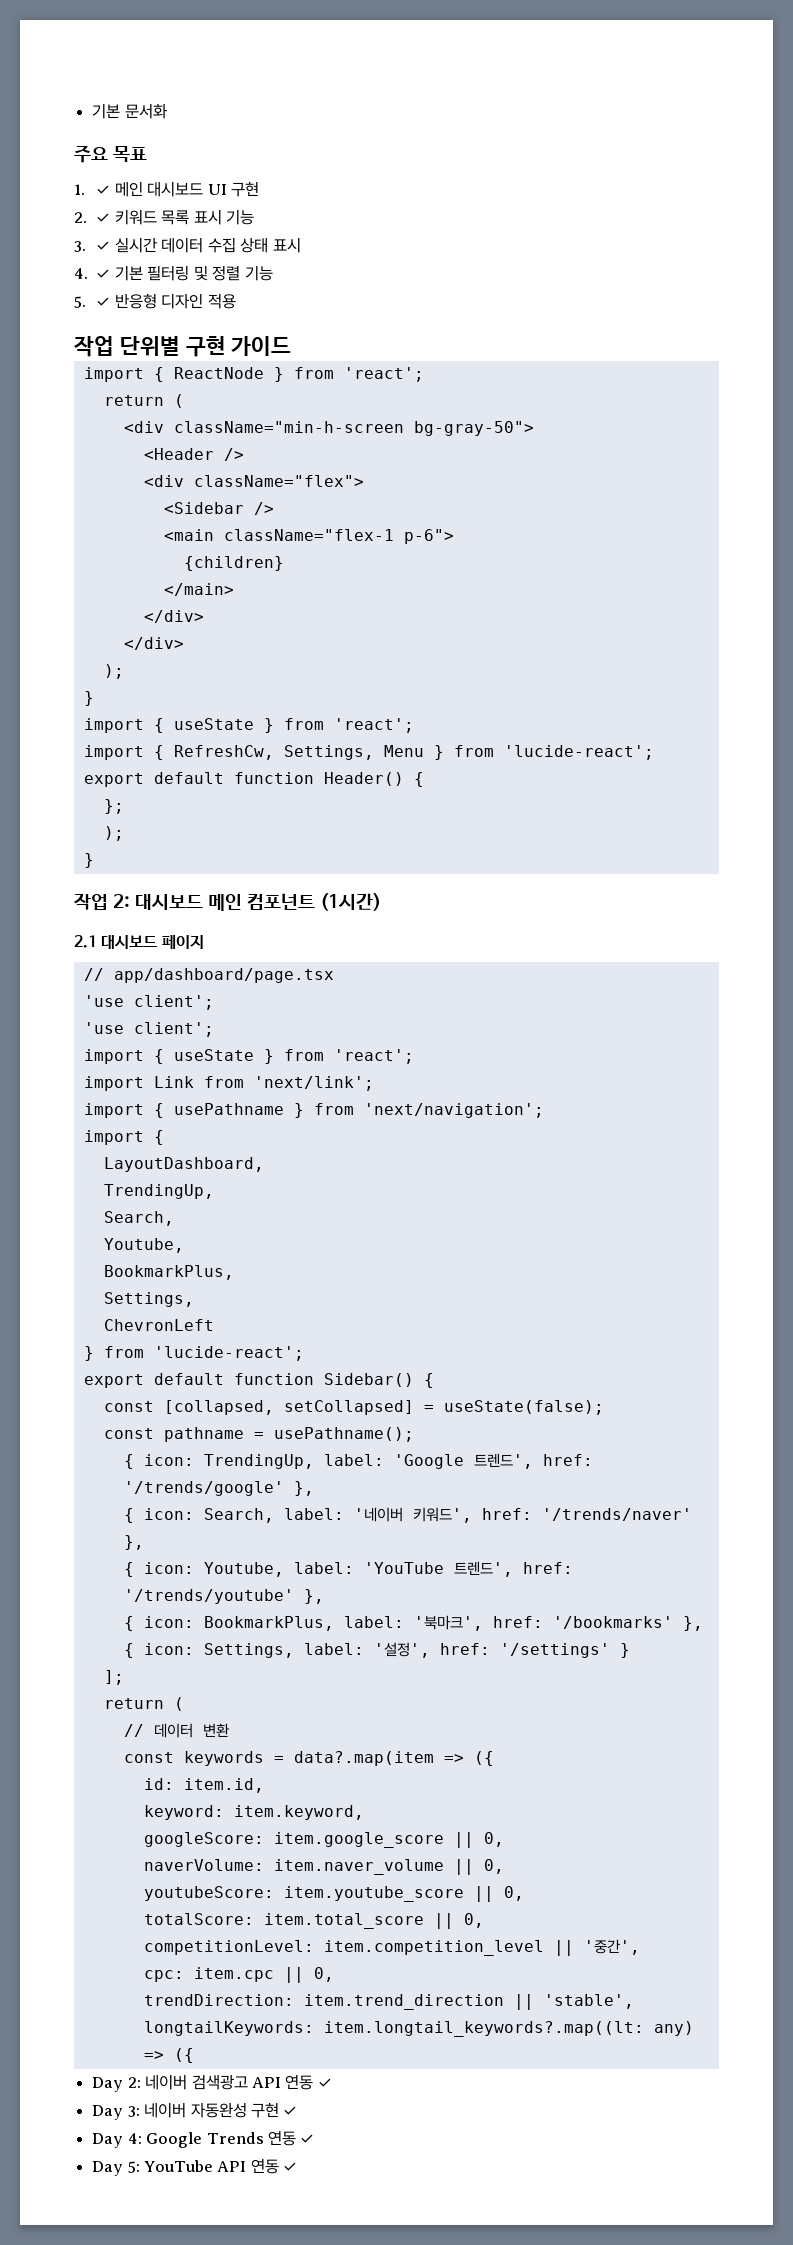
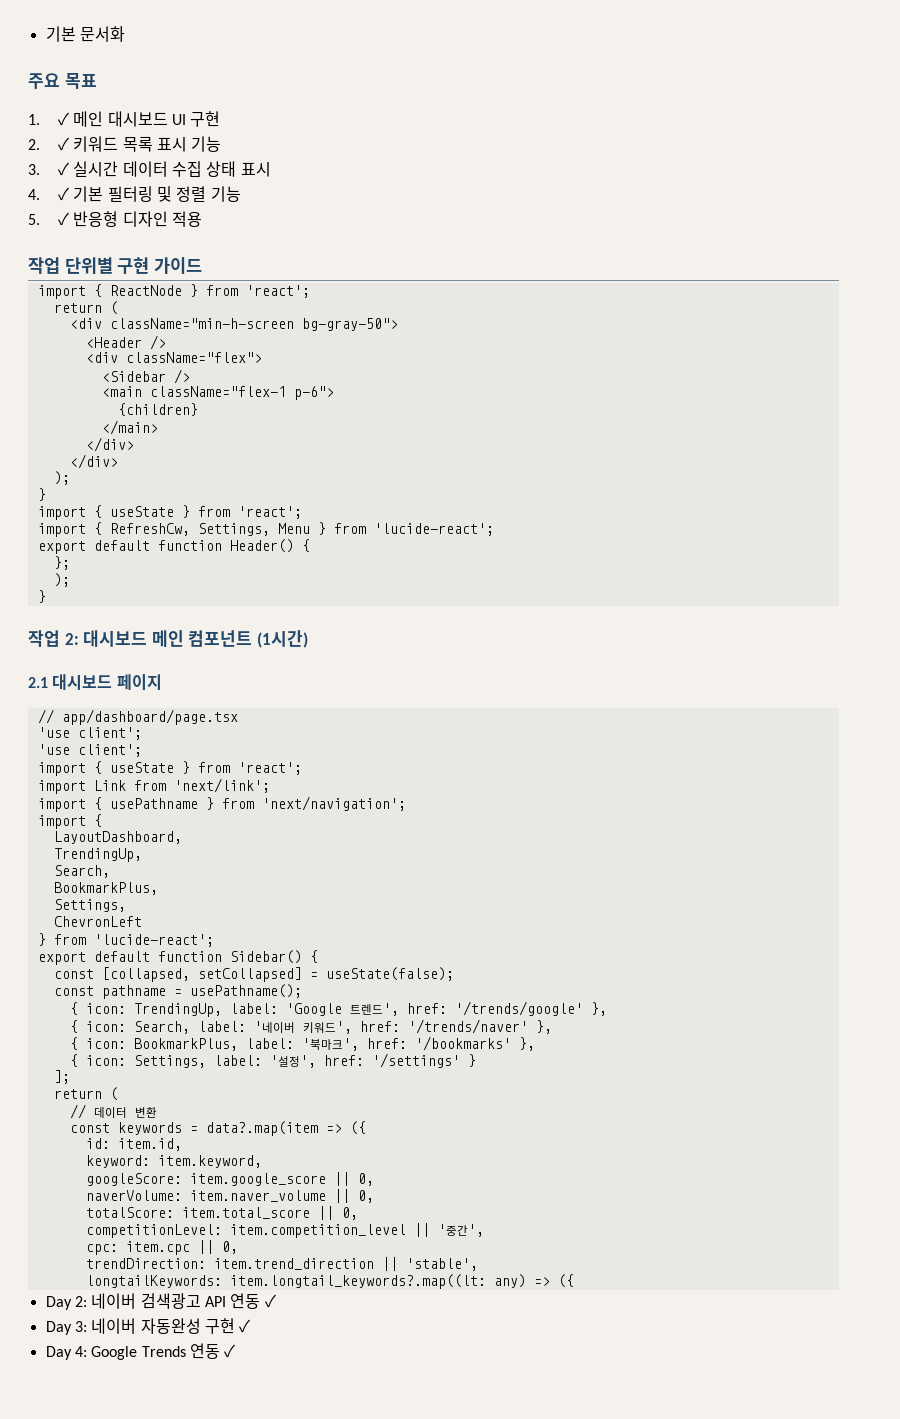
[103,1238,184,1253] // Youtube, -> (110, 871) none
[123,1561,573,1577] [123,1589,324,1604] // { icon: Youtube, label: 'YouTube 트렌드', href: '/trends/youtube' }, -> (552, 1027) none
[143,1886,524,1902] // youtubeScore: item.youtube_score || 0, -> (374, 1196) none
[92,2159,298,2176] // Day 5: YouTube API 연동 ✓ -> (236, 1351) none

